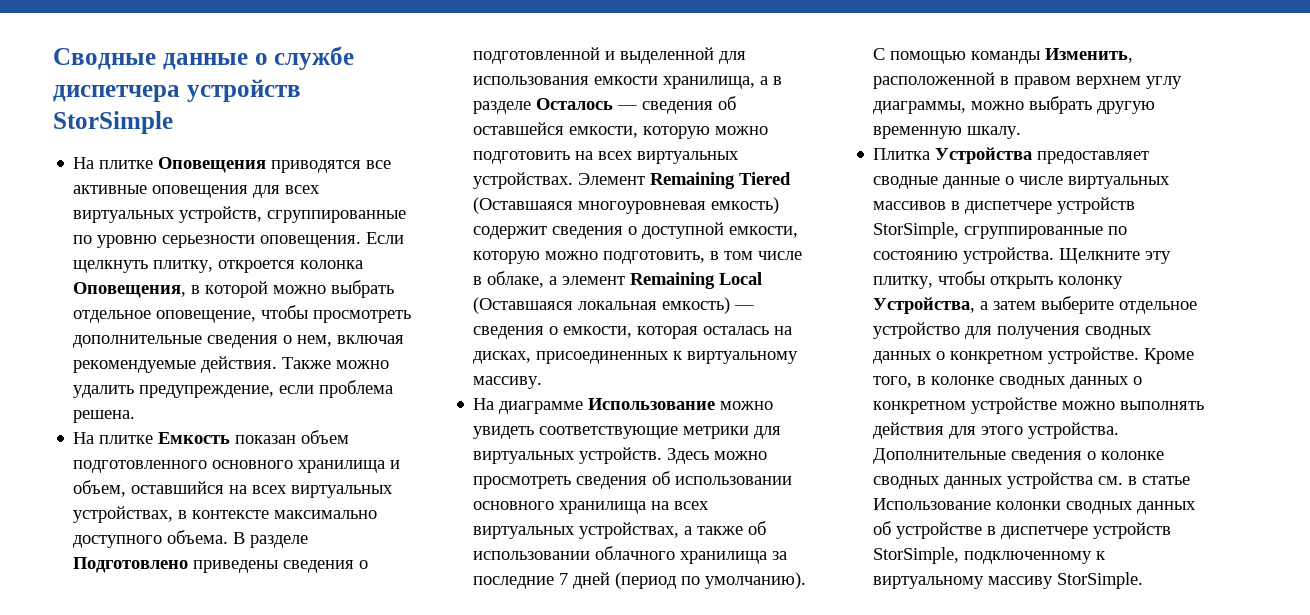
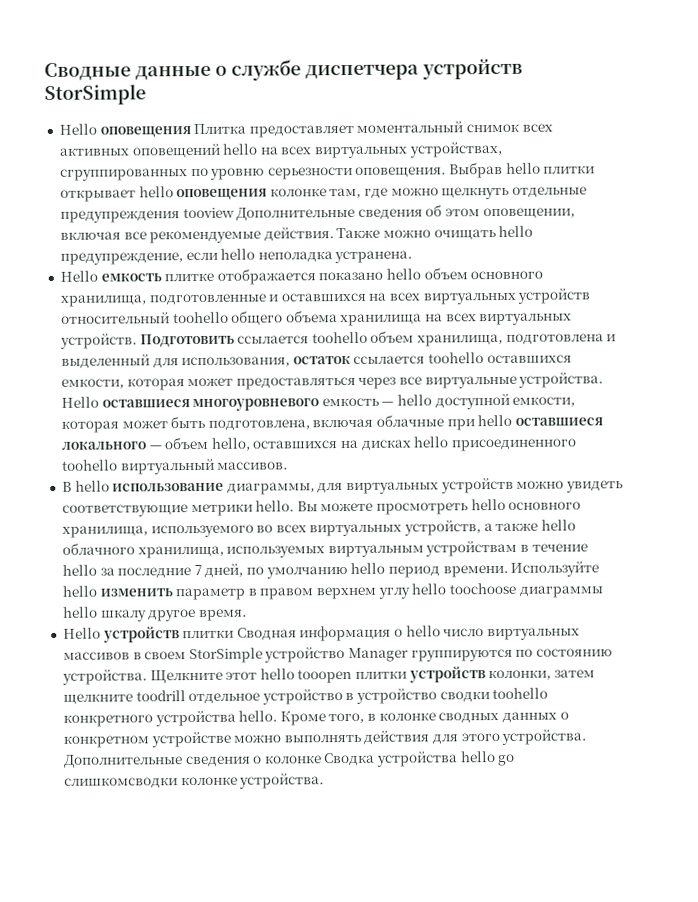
[73,157,392,173] [73,185,321,198] [73,206,407,223] [73,232,405,248] [73,260,364,273] [73,280,395,298] [73,305,412,323] [73,335,405,348] [73,356,390,373] [73,380,394,398] [73,410,136,423] [73,430,350,444] [73,460,401,473] [73,480,394,498] [73,506,378,523] [73,530,309,548] [73,557,369,573] [473,47,747,64] [473,76,783,89] [473,96,737,114] [473,122,769,139] [473,151,740,164] [473,172,792,189] [473,197,780,214] [473,222,799,239] [473,251,803,264] [473,271,763,289] [473,297,755,314] [473,326,793,339] [473,351,799,364] [473,376,543,389] [473,398,774,414] [473,426,782,439] [473,447,768,464] [473,471,793,489] [473,501,710,514] [473,522,680,539] На плитке Оповещения приводятся все активные оповещения для всех виртуальных устройств, сгруппированные по уровню серьезности оповещения. Если щелкнуть плитку, откроется колонка Оповещения, в которой можно выбрать отдельное оповещение, чтобы просмотреть дополнительные сведения о нем, включая рекомендуемые действия. Также можно удалить предупреждение, если проблема решена. // На плитке Емкость показан объем подготовленного основного хранилища и объем, оставшийся на всех виртуальных устройствах, в контексте максимально доступного объема. В разделе Подготовлено приведены сведения о подготовленной и выделенной для использования емкости хранилища, а в разделе Осталось — сведения об оставшейся емкости, которую можно подготовить на всех виртуальных устройствах. Элемент Remaining Tiered (Оставшаяся многоуровневая емкость) содержит сведения о доступной емкости, которую можно подготовить, в том числе в облаке, а элемент Remaining Local (Оставшаяся локальная емкость) — сведения о емкости, которая осталась на дисках, присоединенных к виртуальному массиву. // На диаграмме Использование можно увидеть соответствующие метрики для виртуальных устройств. Здесь можно просмотреть сведения об использовании основного хранилища на всех виртуальных устройствах, -> [58,121,553,138] [58,141,503,159] [59,161,596,181] [59,186,588,202] [59,204,575,223] [59,225,534,244] [59,248,413,265] [59,267,544,285] [59,288,592,307] [60,310,573,327] [59,330,617,349] [60,352,572,369] [60,372,604,391] [60,393,576,412] [60,414,604,433] [60,436,578,452] [61,458,289,475] [61,477,624,495] [61,498,582,517] [61,520,482,538] Hello оповещения Плитка предоставляет моментальный снимок всех активных оповещений hello на всех виртуальных устройствах, сгруппированных по уровню серьезности оповещения. Выбрав hello плитки открывает hello оповещения колонке там, где можно щелкнуть отдельные предупреждения tooview Дополнительные сведения об этом оповещении, включая все рекомендуемые действия. Также можно очищать hello предупреждение, если hello неполадка устранена. // Hello емкость плитке отображается показано hello объем основного хранилища, подготовленные и оставшихся на всех виртуальных устройств относительный toohello общего объема хранилища на всех виртуальных устройств. Подготовить ссылается toohello объем хранилища, подготовлена и выделенный для использования, остаток ссылается toohello оставшихся емкости, которая может предоставляться через все виртуальные устройства. Hello оставшиеся многоуровневого емкость — hello доступной емкости, которая может быть подготовлена, включая облачные при hello оставшиеся локального — объем hello, оставшихся на дисках hello присоединенного toohello виртуальный массивов. // В hello использование диаграммы, для виртуальных устройств можно увидеть соответствующие метрики hello. Вы можете просмотреть hello основного хранилища, используемого во всех виртуальных устройств,
[748,521,767,535] [473,546,788,564] [473,572,807,589] [873,48,1134,64] [873,72,1183,89] [873,96,1156,114] [873,126,1022,139] [873,147,1150,164] [873,176,1171,189] [873,197,1136,214] [873,222,1128,239] [873,247,1172,264] [873,271,1124,289] [873,296,1198,314] [873,322,1153,339] [873,347,1140,364] об использовании облачного хранилища за последние 7 дней (период по умолчанию). С помощью команды Изменить, расположенной в правом верхнем углу диаграммы, можно выбрать другую временную шкалу. // Плитка Устройства предоставляет сводные данные о числе виртуальных массивов в диспетчере устройств StorSimple, сгруппированные по состоянию устройства. Щелкните эту плитку, чтобы открыть колонку Устройства, а затем выберите отдельное устройство для получения сводных данных о конкретном устройстве. -> [541,519,577,531] [61,540,588,559] [61,561,600,579] [61,582,603,601] [62,606,247,622] [62,625,581,643] [62,647,614,664] [61,666,596,685] [62,687,549,705] [62,710,278,727] hello облачного хранилища, используемых виртуальным устройствам в течение hello за последние 7 дней, по умолчанию hello период времени. Используйте hello изменить параметр в правом верхнем углу hello toochoose диаграммы hello шкалу другое время. // Hello устройств плитки Сводная информация о hello число виртуальных массивов в своем StorSimple устройство Manager группируются по состоянию устройства. Щелкните этот hello tooopen плитки устройств колонки, затем щелкните toodrill отдельное устройство в устройство сводки toohello конкретного устройства hello.
[873,472,1191,489] [873,498,1197,514] [873,521,1172,539] [873,547,1106,564] [873,572,1144,589] сводных данных устройства см. в статье Использование колонки сводных данных об устройстве в диспетчере устройств StorSimple, подключенному к виртуальному массиву StorSimple. -> [324,751,516,767] [63,773,325,789] Сводка устройства hello go слишкомсводки колонке устройства.

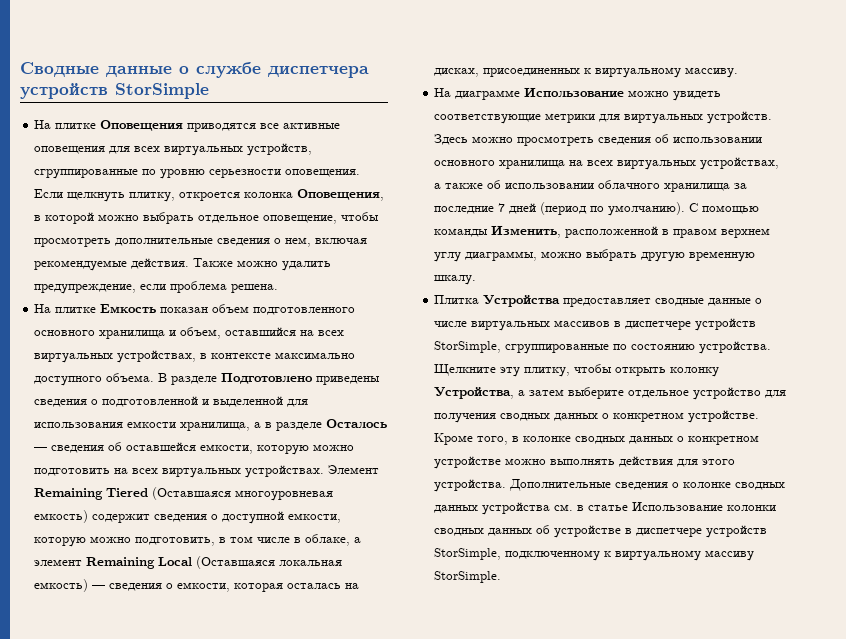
[58,121,553,138] [58,141,503,159] [59,161,596,181] [59,186,588,202] [59,204,575,223] [59,225,534,244] [59,248,413,265] [59,267,544,285] [59,288,592,307] [60,310,573,327] [59,330,617,349] [60,352,572,369] [60,372,604,391] [60,393,576,412] [60,414,604,433] [60,436,578,452] [61,458,289,475] [61,477,624,495] [61,498,582,517] [61,519,577,538] [61,540,588,559] [61,561,600,579] [61,582,603,601] [62,606,247,622] [62,625,581,643] [62,647,614,664] [61,666,596,685] [62,687,549,705] [62,710,278,727] Hello оповещения Плитка предоставляет моментальный снимок всех активных оповещений hello на всех виртуальных устройствах, сгруппированных по уровню серьезности оповещения. Выбрав hello плитки открывает hello оповещения колонке там, где можно щелкнуть отдельные предупреждения tooview Дополнительные сведения об этом оповещении, включая все рекомендуемые действия. Также можно очищать hello предупреждение, если hello неполадка устранена. // Hello емкость плитке отображается показано hello объем основного хранилища, подготовленные и оставшихся на всех виртуальных устройств относительный toohello общего объема хранилища на всех виртуальных устройств. Подготовить ссылается toohello объем хранилища, подготовлена и выделенный для использования, остаток ссылается toohello оставшихся емкости, которая может предоставляться через все виртуальные устройства. Hello оставшиеся многоуровневого емкость — hello доступной емкости, которая может быть подготовлена, включая облачные при hello оставшиеся локального — объем hello, оставшихся на дисках hello присоединенного toohello виртуальный массивов. // В hello использование диаграммы, для виртуальных устройств можно увидеть соответствующие метрики hello. Вы можете просмотреть hello основного хранилища, используемого во всех виртуальных устройств, а также hello облачного хранилища, используемых виртуальным устройствам в течение hello за последние 7 дней, по умолчанию hello период времени. Используйте hello изменить параметр в правом верхнем углу hello toochoose диаграммы hello шкалу другое время. // Hello устройств плитки Сводная информация о hello число виртуальных массивов в своем StorSimple устройство Manager группируются по состоянию устройства. Щелкните этот hello tooopen плитки устройств колонки, затем щелкните toodrill отдельное устройство в устройство сводки toohello конкретного устройства hello. -> [34,120,341,132] [34,143,313,156] [34,169,361,179] [34,189,385,202] [34,212,380,224] [34,237,368,247] [34,258,332,271] [34,281,279,294] [34,304,356,315] [34,327,345,339] [34,350,356,363] [34,373,381,386] [34,396,309,407] [34,419,388,431] [34,442,355,455] [34,465,380,478] [34,487,334,501] [34,510,342,524] [34,534,362,547] [34,556,343,569] [34,579,360,592] [434,67,739,78] [434,87,722,101] [434,111,773,124] [434,134,763,146] [434,157,780,170] [434,180,748,192] [434,202,760,216] [434,225,771,238] [434,249,756,262] [434,275,477,285] [434,295,763,307] [434,318,757,331] [434,341,772,354] [434,364,720,377] [434,387,787,400] [434,410,760,423] На плитке Оповещения приводятся все активные оповещения для всех виртуальных устройств, сгруппированные по уровню серьезности оповещения. Если щелкнуть плитку, откроется колонка Оповещения, в которой можно выбрать отдельное оповещение, чтобы просмотреть дополнительные сведения о нем, включая рекомендуемые действия. Также можно удалить предупреждение, если проблема решена. // На плитке Емкость показан объем подготовленного основного хранилища и объем, оставшийся на всех виртуальных устройствах, в контексте максимально доступного объема. В разделе Подготовлено приведены сведения о подготовленной и выделенной для использования емкости хранилища, а в разделе Осталось — сведения об оставшейся емкости, которую можно подготовить на всех виртуальных устройствах. Элемент Remaining Tiered (Оставшаяся многоуровневая емкость) содержит сведения о доступной емкости, которую можно подготовить, в том числе в облаке, а элемент Remaining Local (Оставшаяся локальная емкость) — сведения о емкости, которая осталась на дисках, присоединенных к виртуальному массиву. // На диаграмме Использование можно увидеть соответствующие метрики для виртуальных устройств. Здесь можно просмотреть сведения об использовании основного хранилища на всех виртуальных устройствах, а также об использовании облачного хранилища за последние 7 дней (период по умолчанию). С помощью команды Изменить, расположенной в правом верхнем углу диаграммы, можно выбрать другую временную шкалу. // Плитка Устройства предоставляет сводные данные о числе виртуальных массивов в диспетчере устройств StorSimple, сгруппированные по состоянию устройства. Щелкните эту плитку, чтобы открыть колонку Устройства, а затем выберите отдельное устройство для получения сводных данных о конкретном устройстве.
[324,751,516,767] [63,773,325,789] Сводка устройства hello go слишкомсводки колонке устройства. -> [735,482,786,490] [434,502,777,515] [434,525,768,538] [434,548,755,561] [434,571,502,583] сводных данных устройства см. в статье Использование колонки сводных данных об устройстве в диспетчере устройств StorSimple, подключенному к виртуальному массиву StorSimple.

